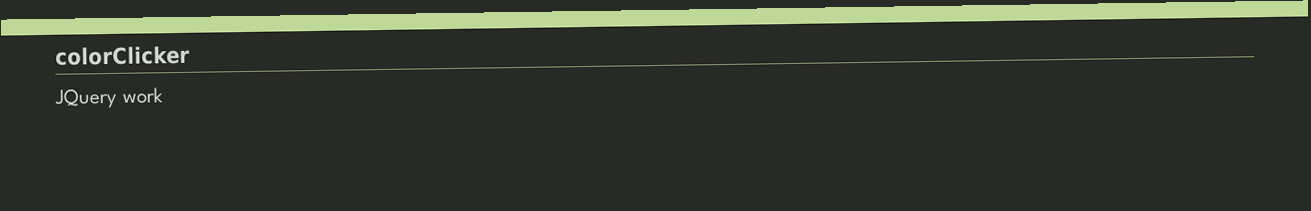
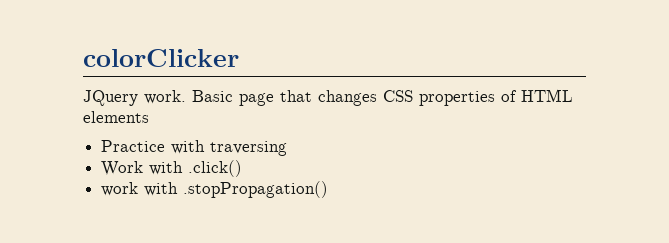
[121,87,163,104] work -> [144,89,573,106] [83,111,149,123] [101,140,288,156] [101,160,243,177] [101,181,329,198] work. Basic page that changes CSS properties of HTML elements // Practice with traversing // Work with .click() // work with .stopPropagation()

